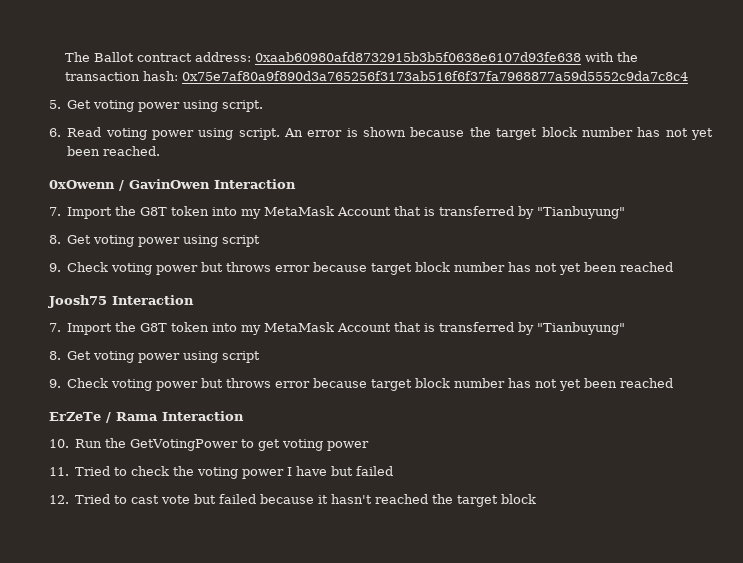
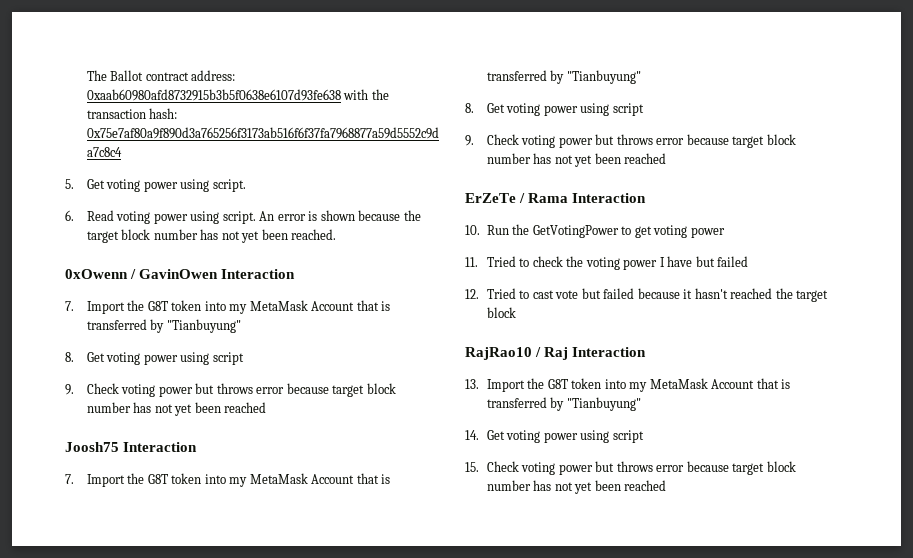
(537, 499) none -> [465,347,647,360] [465,378,791,392] [486,397,641,411] [465,430,644,443] [465,461,796,475] [486,480,667,494] // RajRao10 / Raj Interaction // 13. Import the G8T token into my MetaMask Account that is transferred by "Tianbuyung" // 14. Get voting power using script // 15. Check voting power but throws error because target block number has not yet been reached

